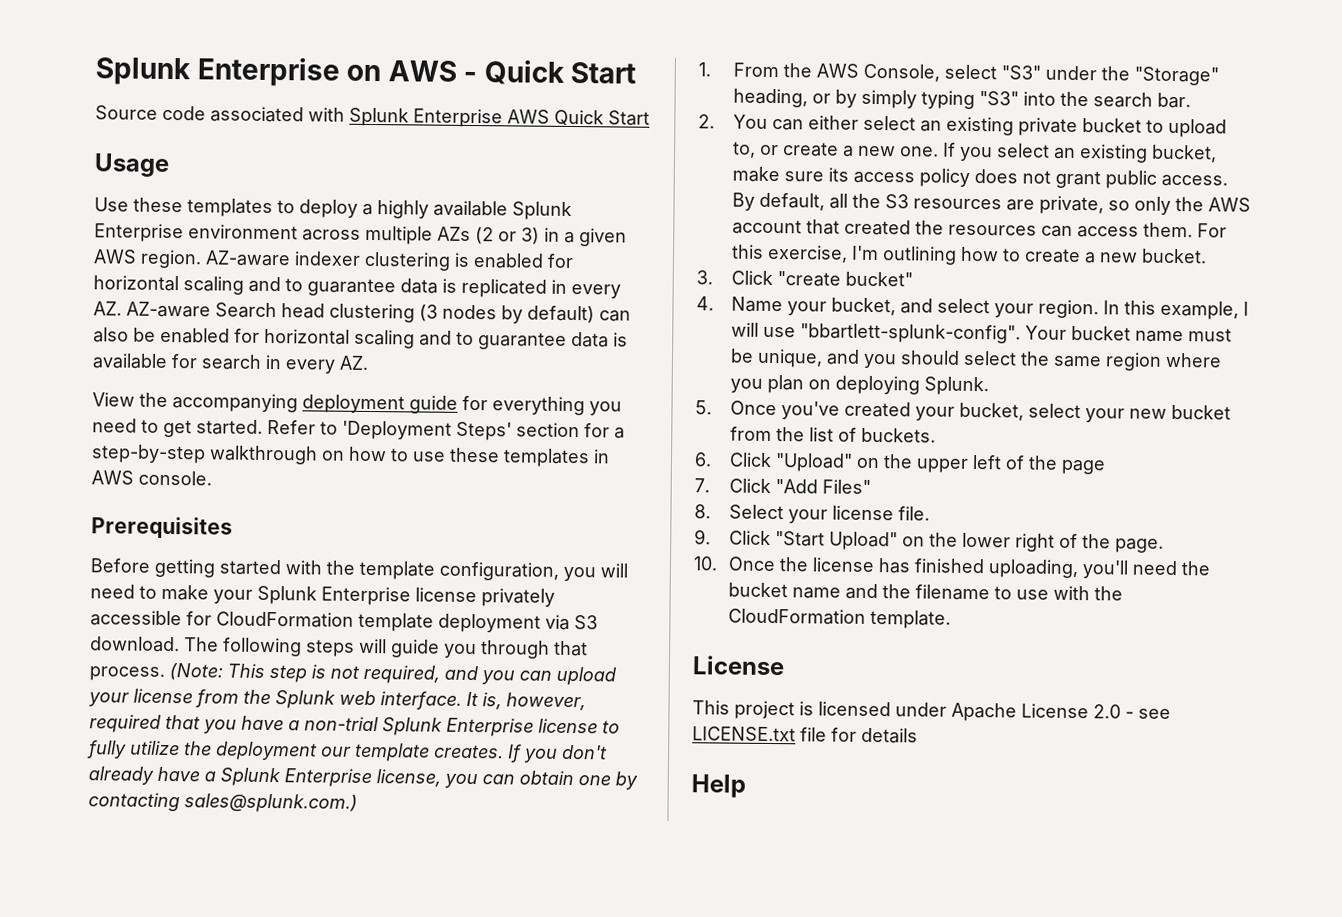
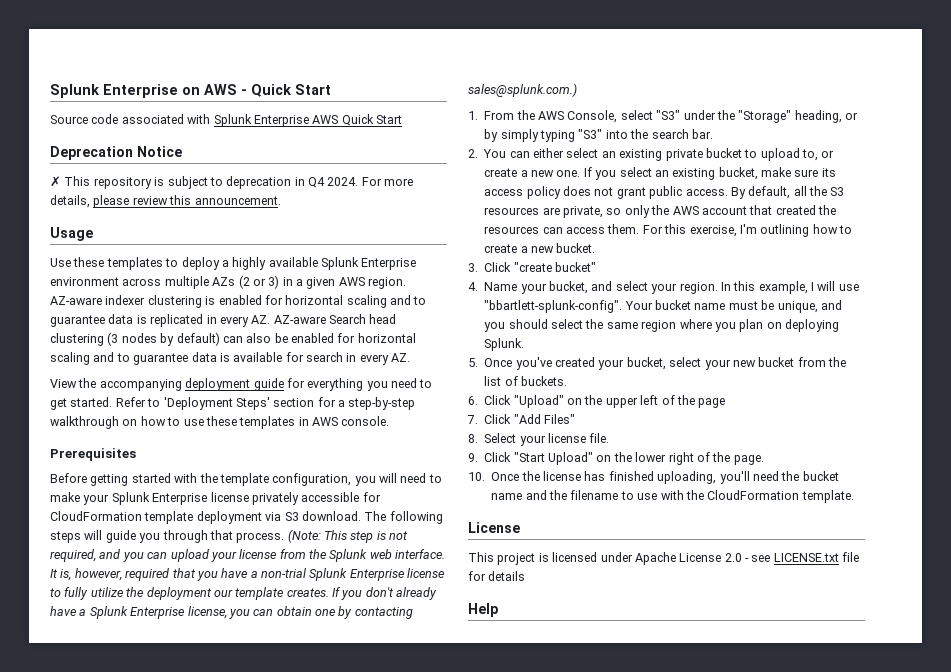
(650, 118) none -> [50,146,182,160] [50,176,414,189] [50,195,281,208] // Deprecation Notice // ✗ This repository is subject to deprecation in Q4 2024. For more details, please review this announcement.

